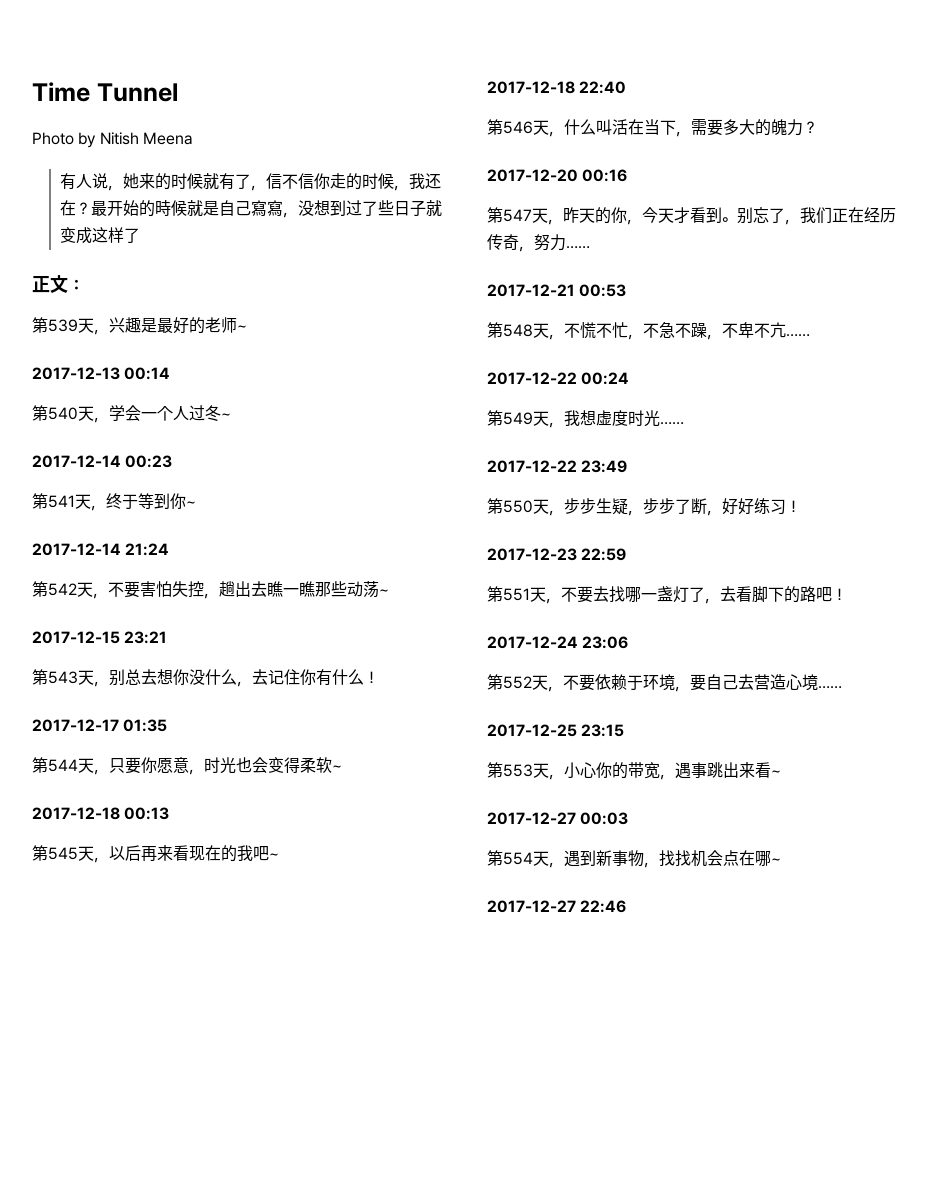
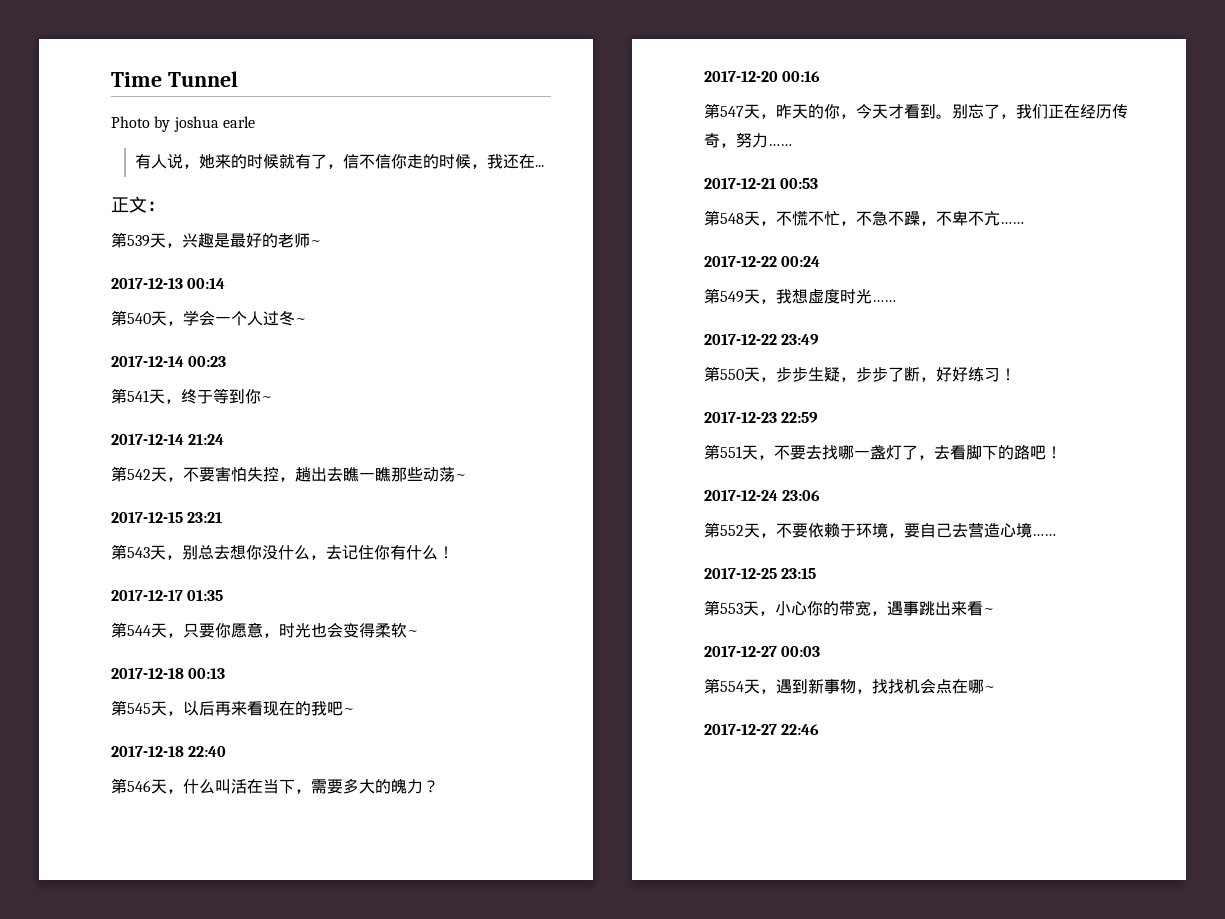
[99,132,193,145] Nitish Meena -> [173,116,255,132] joshua earle
[75,200,442,218] [59,227,140,244] ？最开始的時候就是自己寫寫，没想到过了些日子就变成这样了 -> [534,165,544,167] ...

